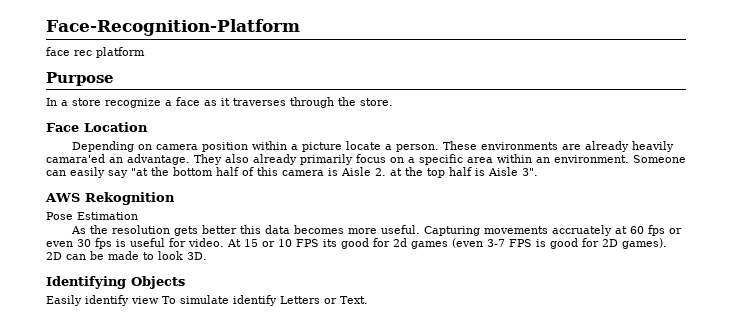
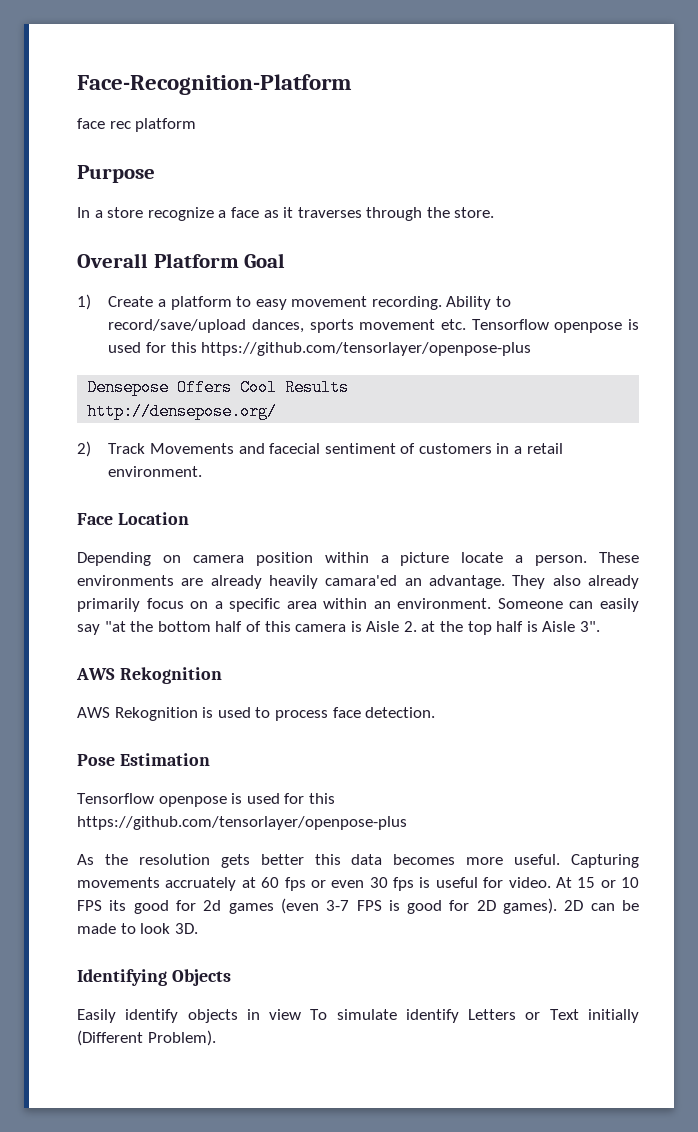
(393, 102) none -> [77,253,286,268] [77,294,512,310] [108,319,639,333] [108,342,532,356] [87,379,350,396] [87,403,278,420] [77,441,563,457] [108,466,203,477] // Overall Platform Goal // 1) Create a platform to easy movement recording. Ability to record/save/upload dances, sports movement etc. Tensorflow openpose is used for this https://github.com/tensorlayer/openpose-plus // Densepose Offers Cool Results // http://densepose.org/ // 2) Track Movements and facecial sentiment of customers in a retail environment.
[46,212,138,220] Pose Estimation -> [77,707,436,721] [77,753,210,766] [77,793,335,807] [77,816,407,830] AWS Rekognition is used to process face detection. // Pose Estimation // Tensorflow openpose is used for this https://github.com/tensorlayer/openpose-plus
(129, 300) none -> [187,1009,260,1023] objects in
[340,296,368,304] Text. -> [549,1009,639,1023] [77,1030,216,1046] Text initially (Different Problem).

